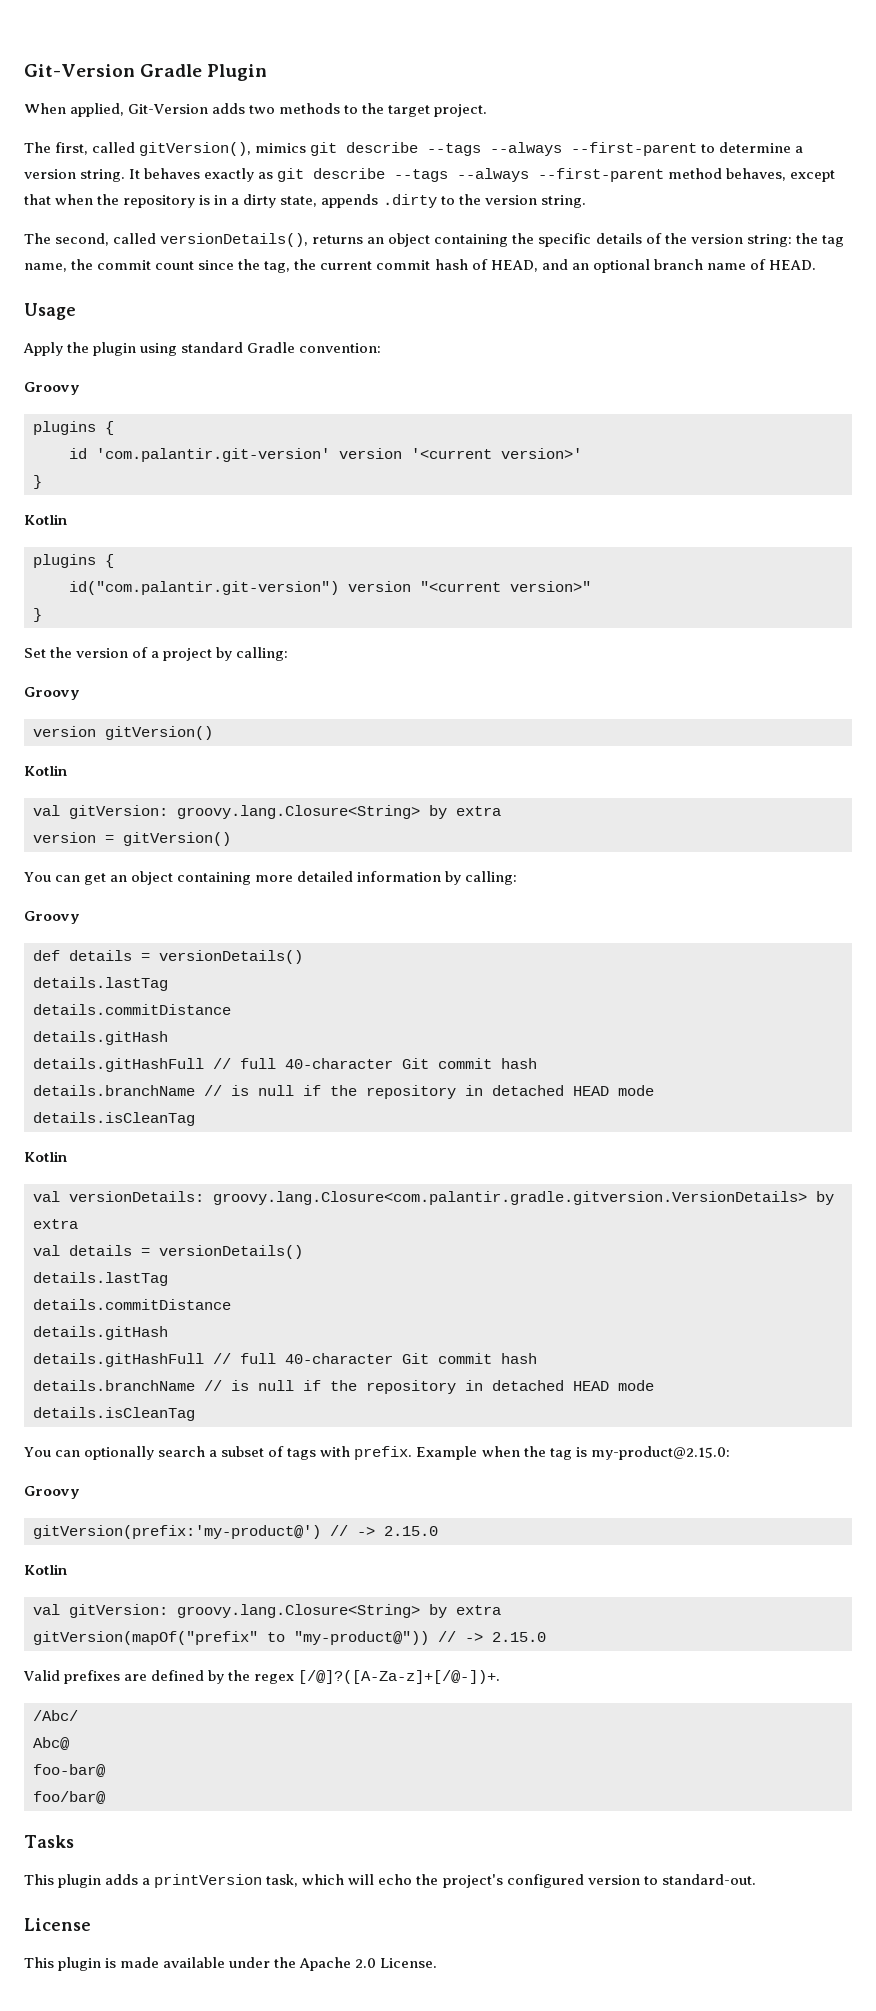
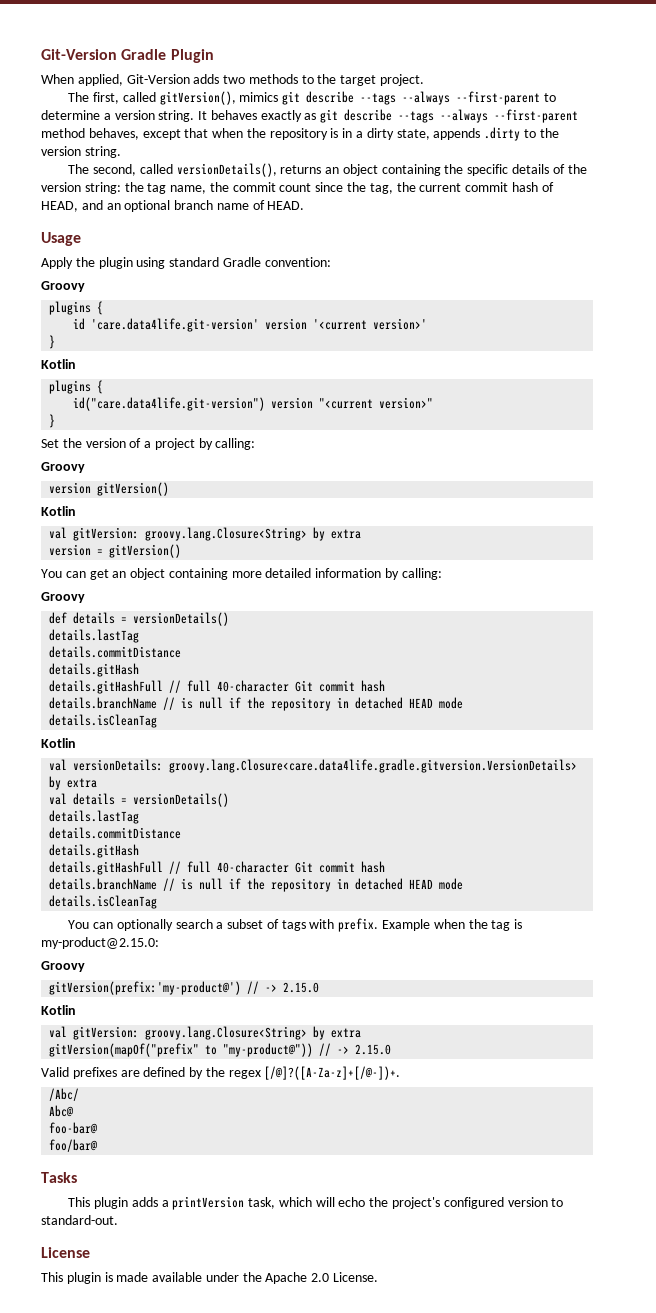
[96,448,330,462] 'com.palantir.git-version' -> [91,318,260,332] 'care.data4life.git-version'
[69,581,339,595] id("com.palantir.git-version") -> [73,397,266,411] id("care.data4life.git-version")
[213,1191,807,1205] groovy.lang.Closure<com.palantir.gradle.gitversion.VersionDetails> -> [169,759,578,773] groovy.lang.Closure<care.data4life.gradle.gitversion.VersionDetails>

